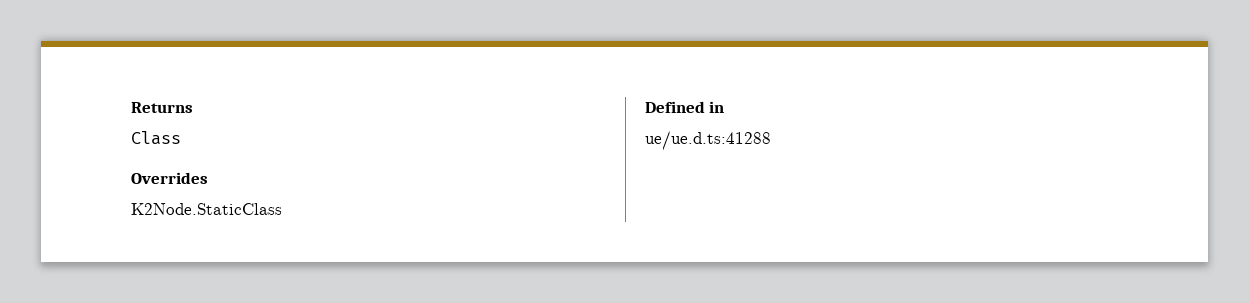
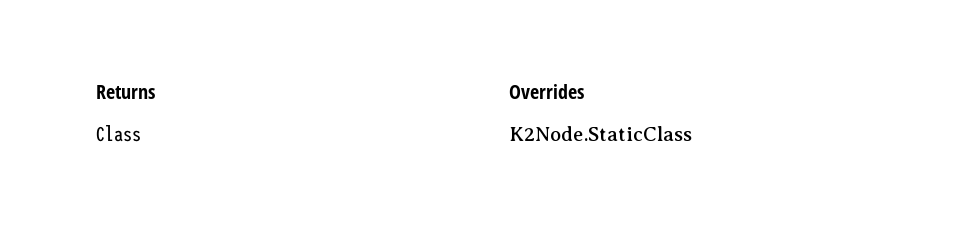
[645,101,725,113] [645,131,771,150] // Defined in // ue/ue.d.ts:41288 -> (692, 133) none

